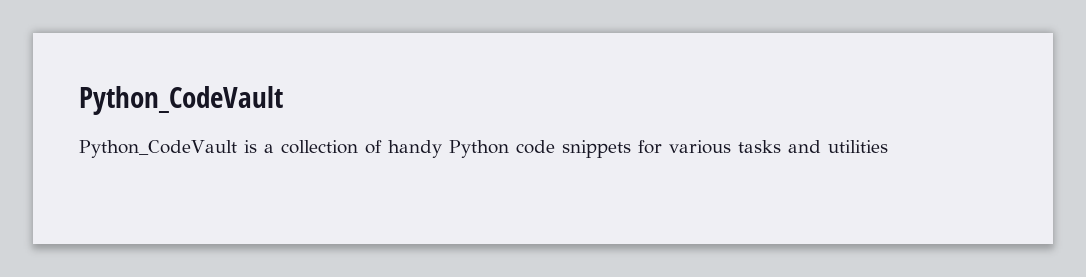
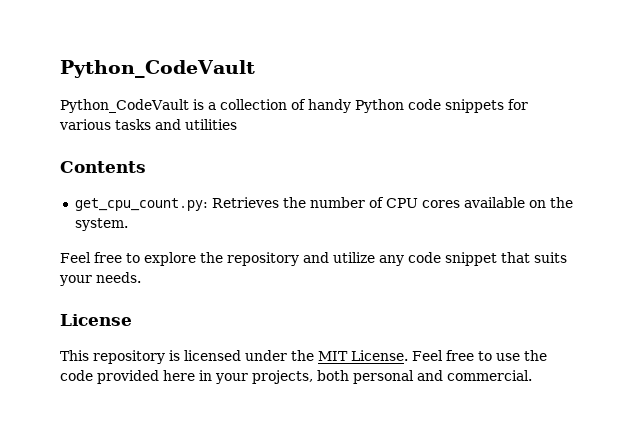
(888, 146) none -> [60,161,146,173] [74,197,573,211] [74,218,128,231] [60,252,567,266] [59,272,141,286] [60,314,132,326] [60,350,547,364] [60,370,532,384] // Contents // get_cpu_count.py: Retrieves the number of CPU cores available on the system. // Feel free to explore the repository and utilize any code snippet that suits your needs. // License // This repository is licensed under the MIT License. Feel free to use the code provided here in your projects, both personal and commercial.

